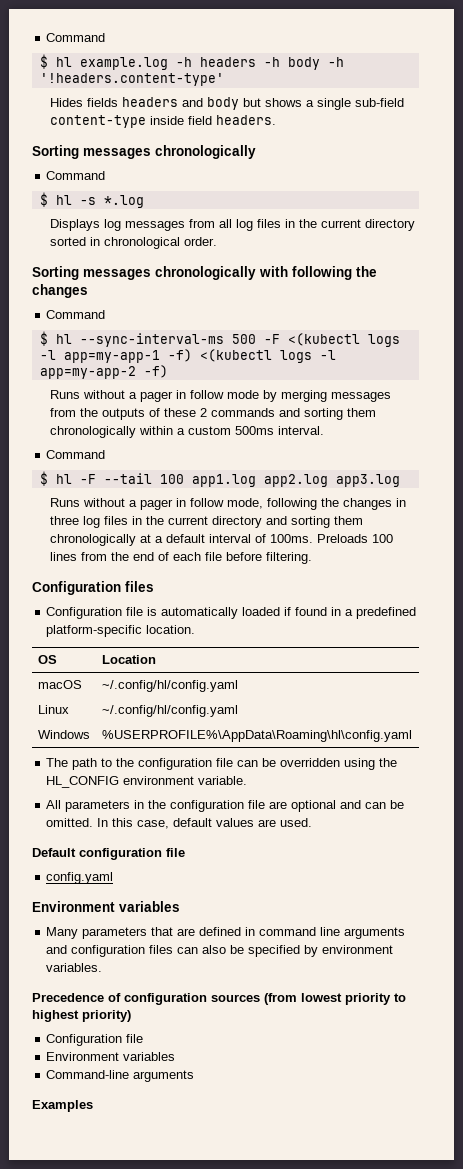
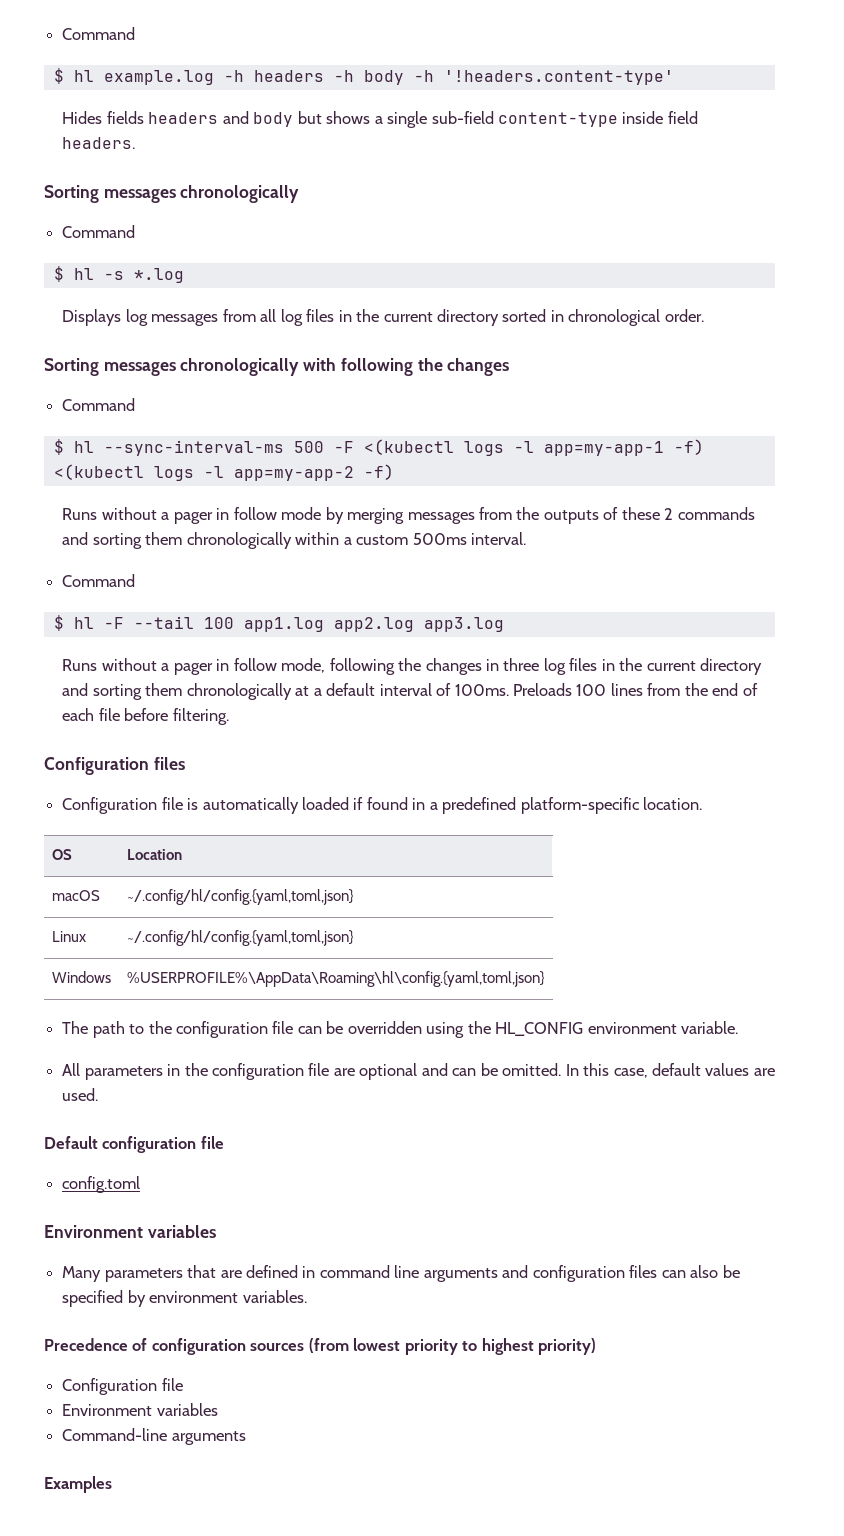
[101,680,238,692] ~/.config/hl/config.yaml -> [126,889,354,905] ~/.config/hl/config.{yaml,toml,json}
[101,705,238,717] ~/.config/hl/config.yaml -> [126,930,354,946] ~/.config/hl/config.{yaml,toml,json}
[101,730,412,742] %USERPROFILE%\AppData\Roaming\hl\config.yaml -> [126,971,545,987] %USERPROFILE%\AppData\Roaming\hl\config.{yaml,toml,json}
[46,872,114,884] config.yaml -> [62,1176,141,1193] config.toml

